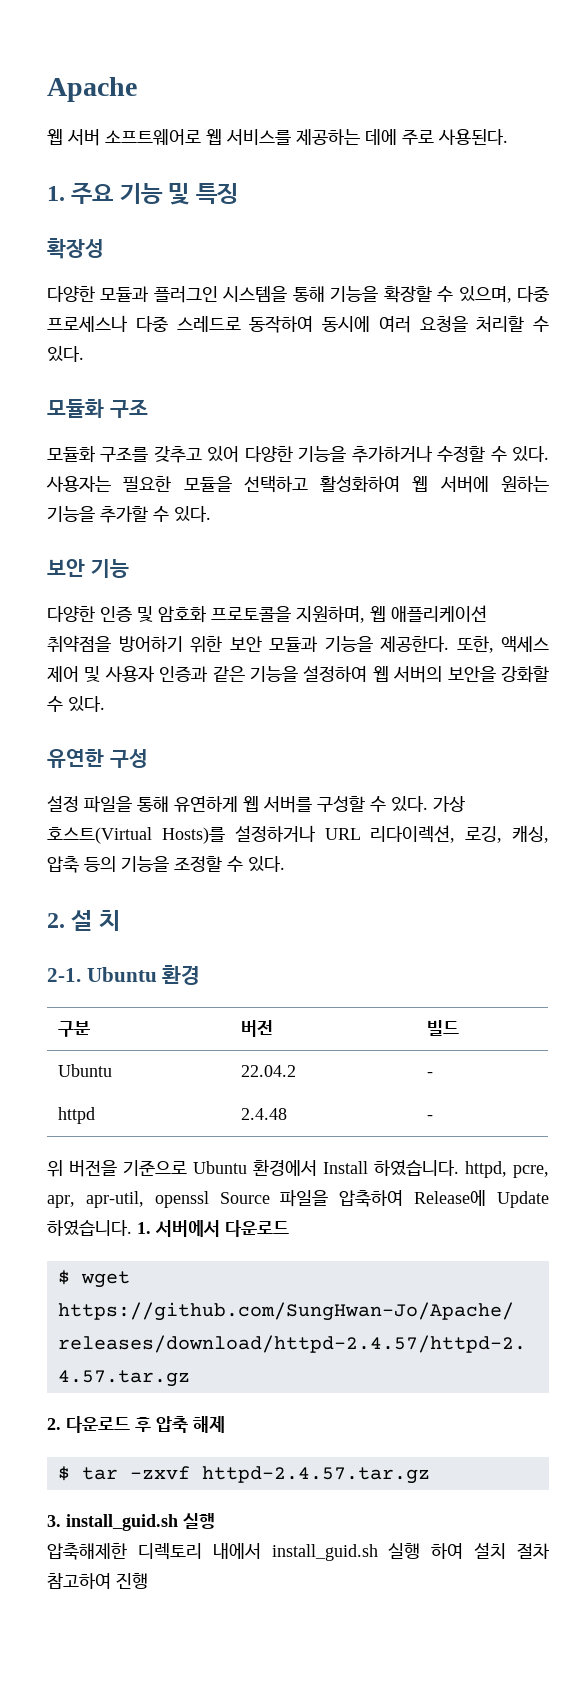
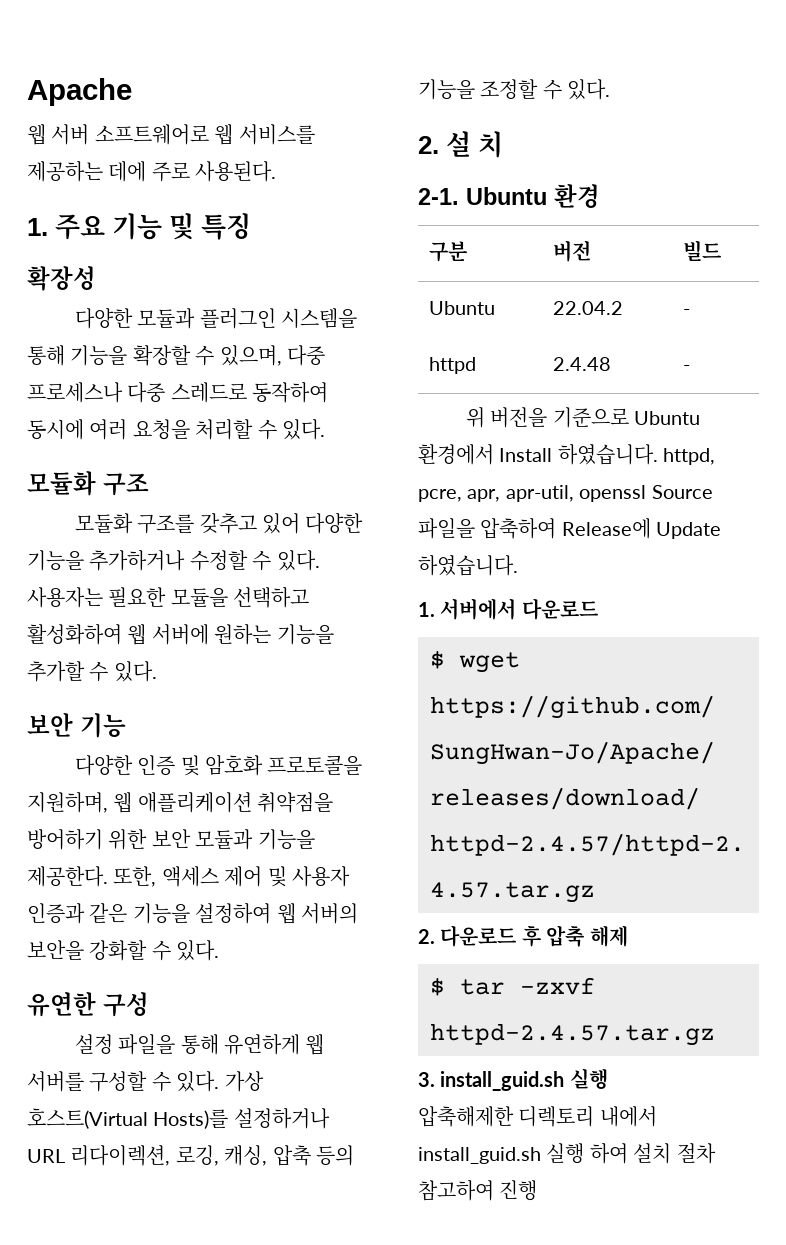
(132, 1228) none -> (518, 565) //

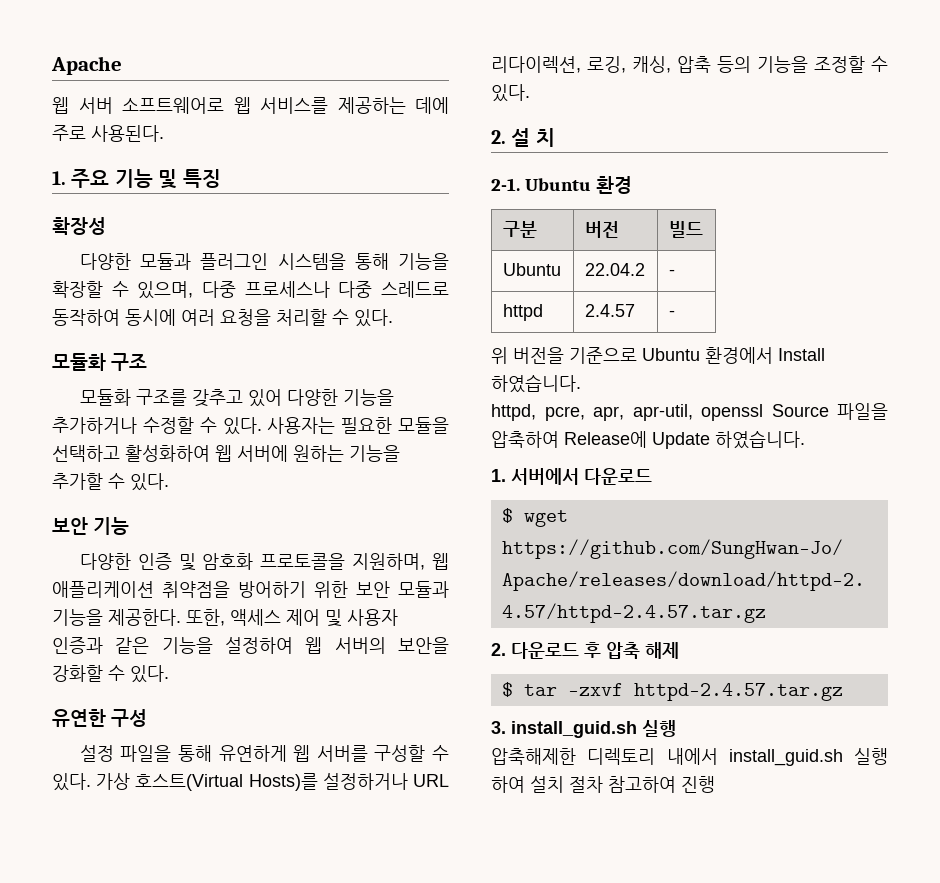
[552,357,611,371] 2.4.48 -> [584,304,635,317] 2.4.57
(658, 454) none -> (581, 383) //

